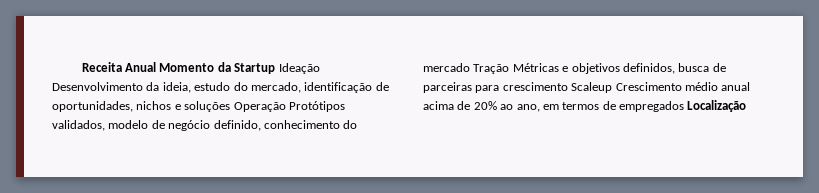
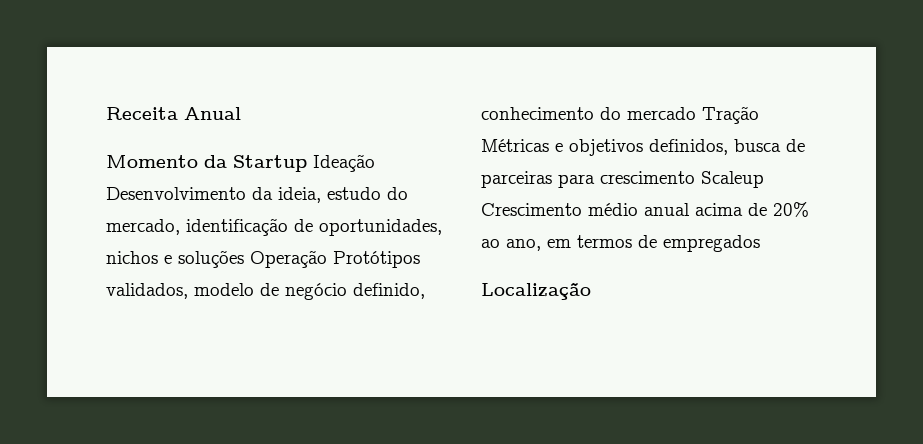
(157, 67) none -> (241, 113) //
(684, 106) none -> (760, 243) //

